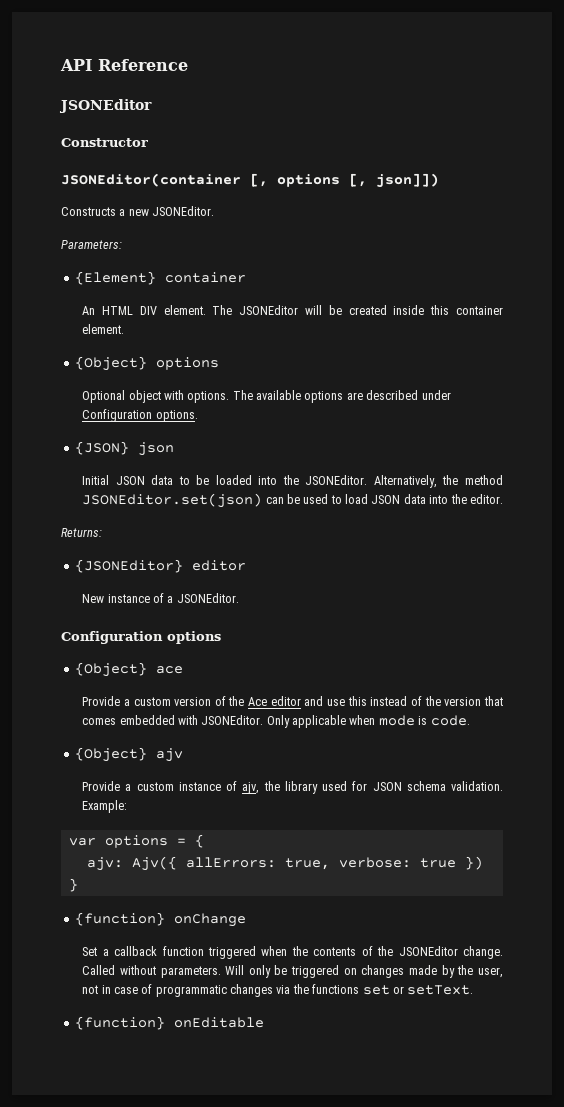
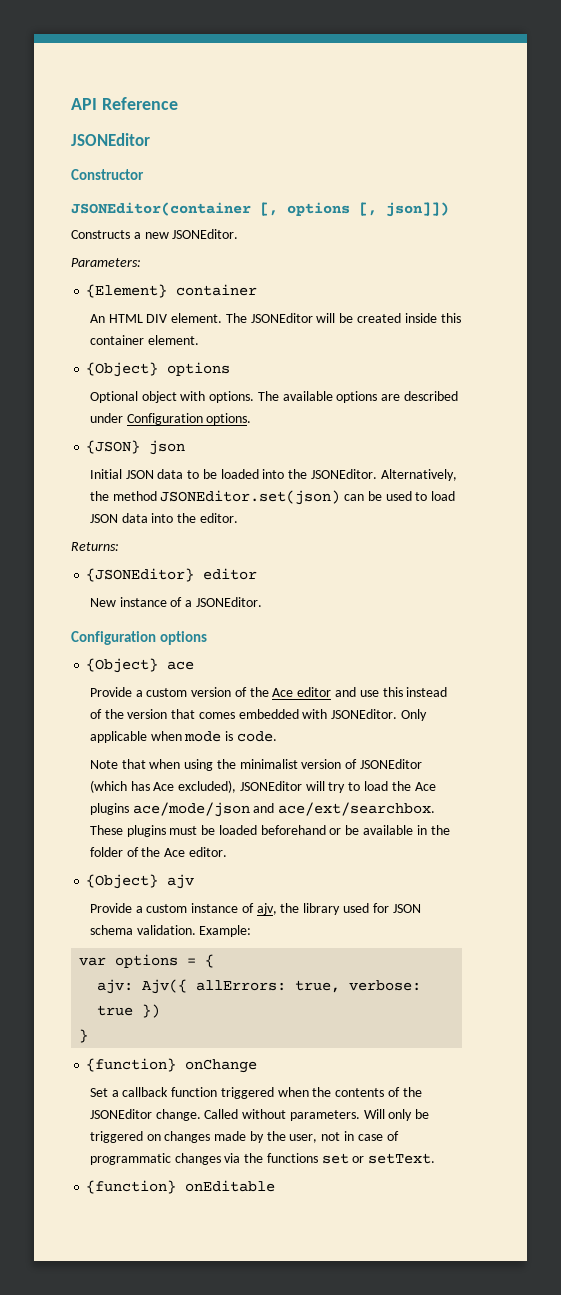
(470, 720) none -> [89,759,423,771] [89,780,436,793] [89,802,436,817] [89,825,450,837] [89,847,227,857] // Note that when using the minimalist version of JSONEditor (which has Ace excluded), JSONEditor will try to load the Ace plugins ace/mode/json and ace/ext/searchbox. These plugins must be loaded beforehand or be available in the folder of the Ace editor.

